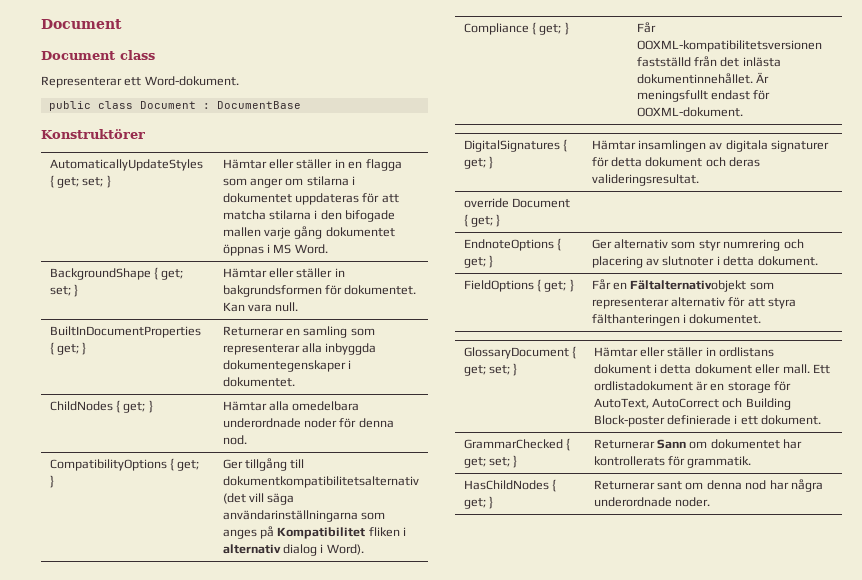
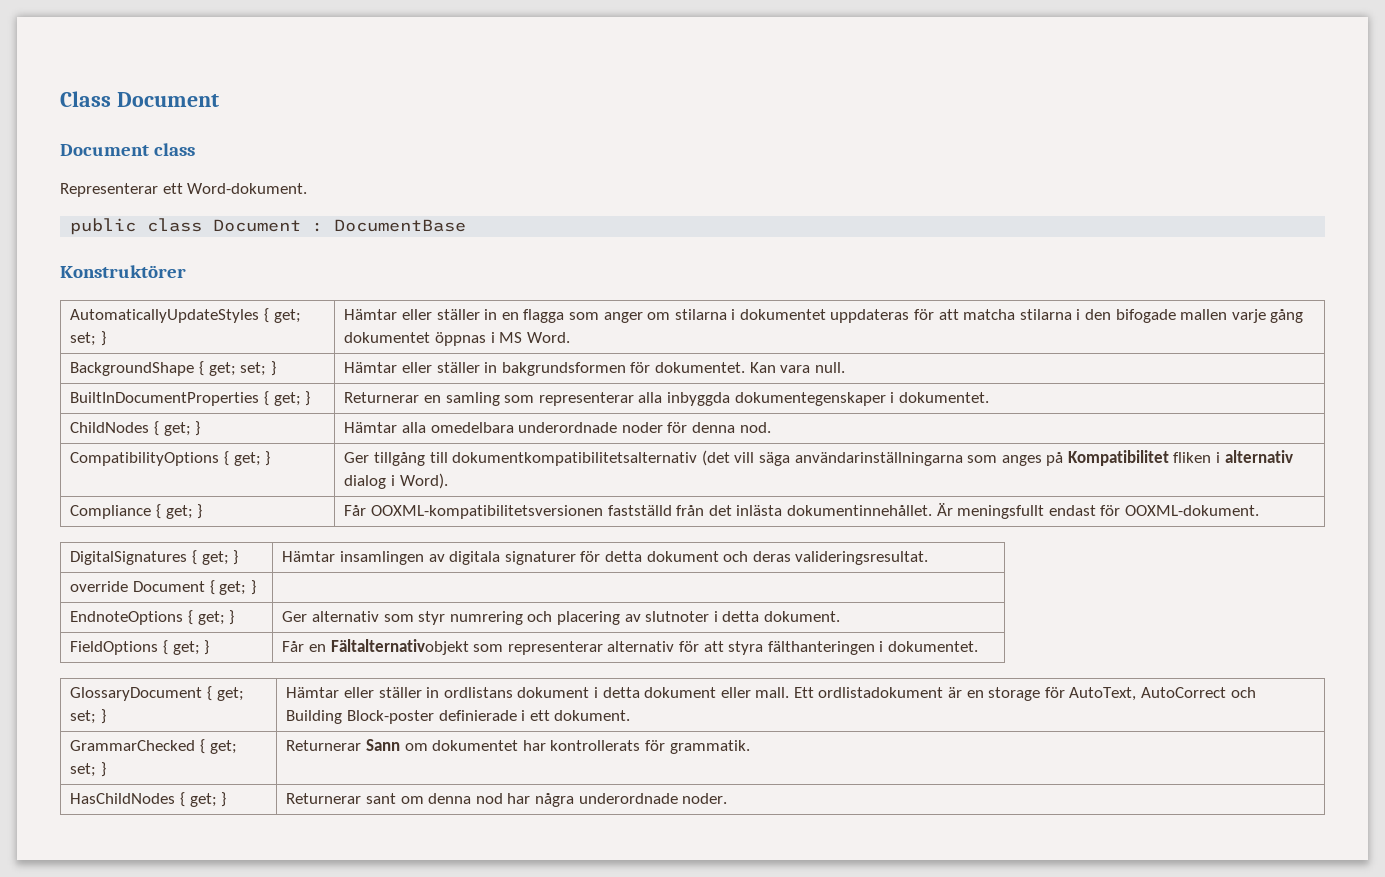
(41, 24) none -> [60,91,111,107] Class

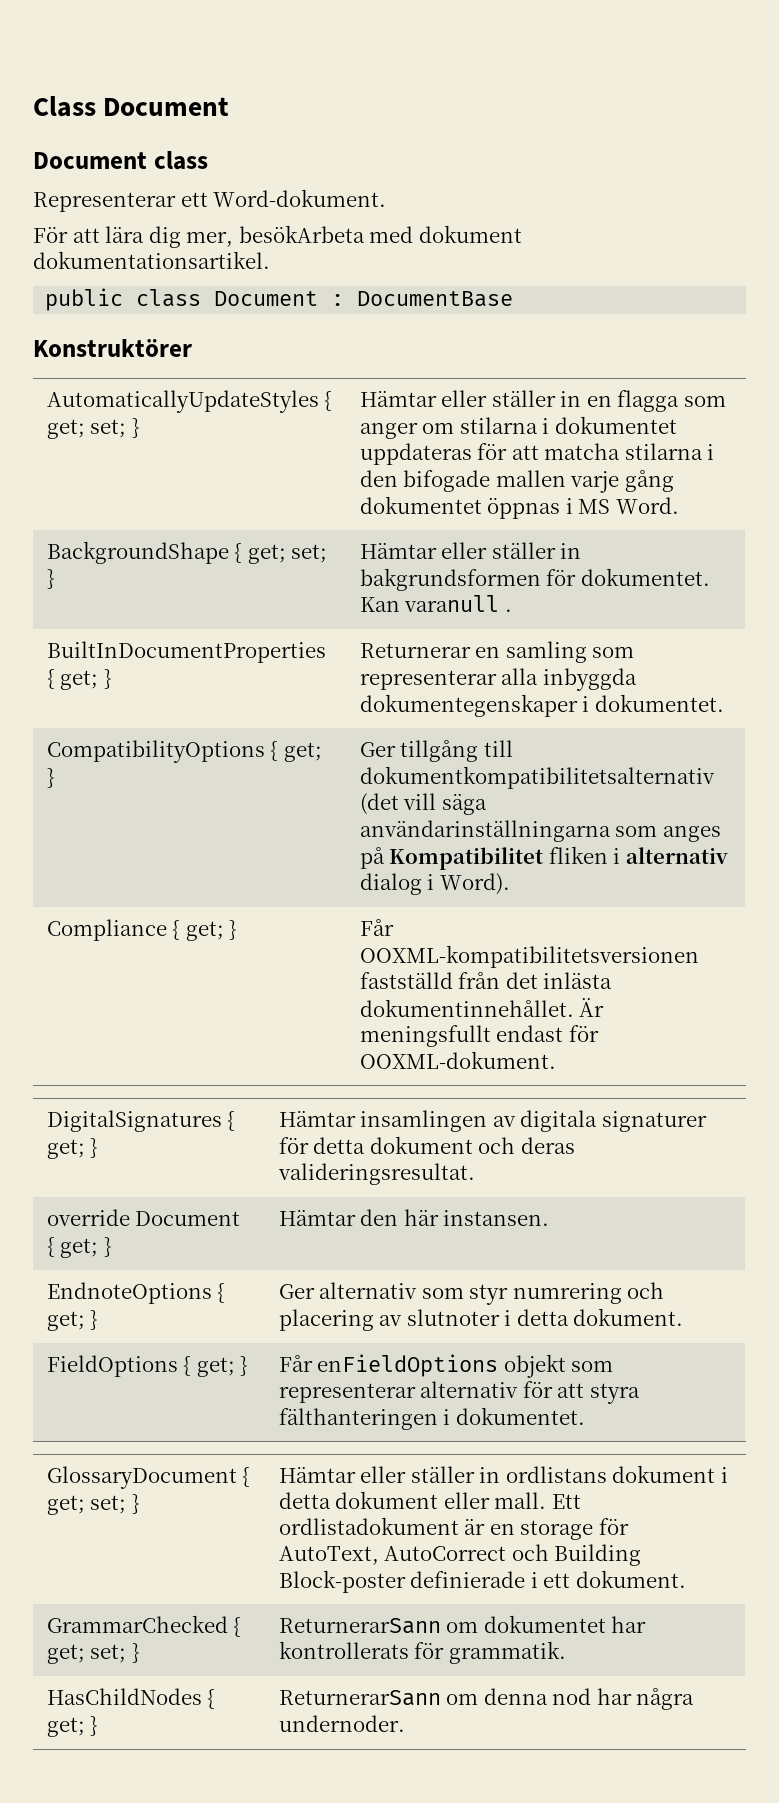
(308, 188) none -> [33,225,522,248] [33,251,270,269] // För att lära dig mer, besökArbeta med dokument dokumentationsartikel.
[780,362,845,373] vara null. -> [404,595,512,612] varanull .
[70,421,201,436] [344,422,771,433] // ChildNodes { get; } | Hämtar alla omedelbara underordnade noder för denna nod. -> (724, 703) none
(256, 587) none -> [278,1209,550,1226] Hämtar den här instansen.
[308,639,469,655] en Fältalternativobjekt -> [317,1354,566,1378] enFieldOptions objekt
[286,739,400,751] Returnerar Sann -> [278,1618,441,1634] ReturnerarSann
[286,793,396,804] Returnerar sant -> [278,1690,441,1706] ReturnerarSann
[578,793,728,804] underordnade noder. -> [278,1715,405,1732] undernoder.

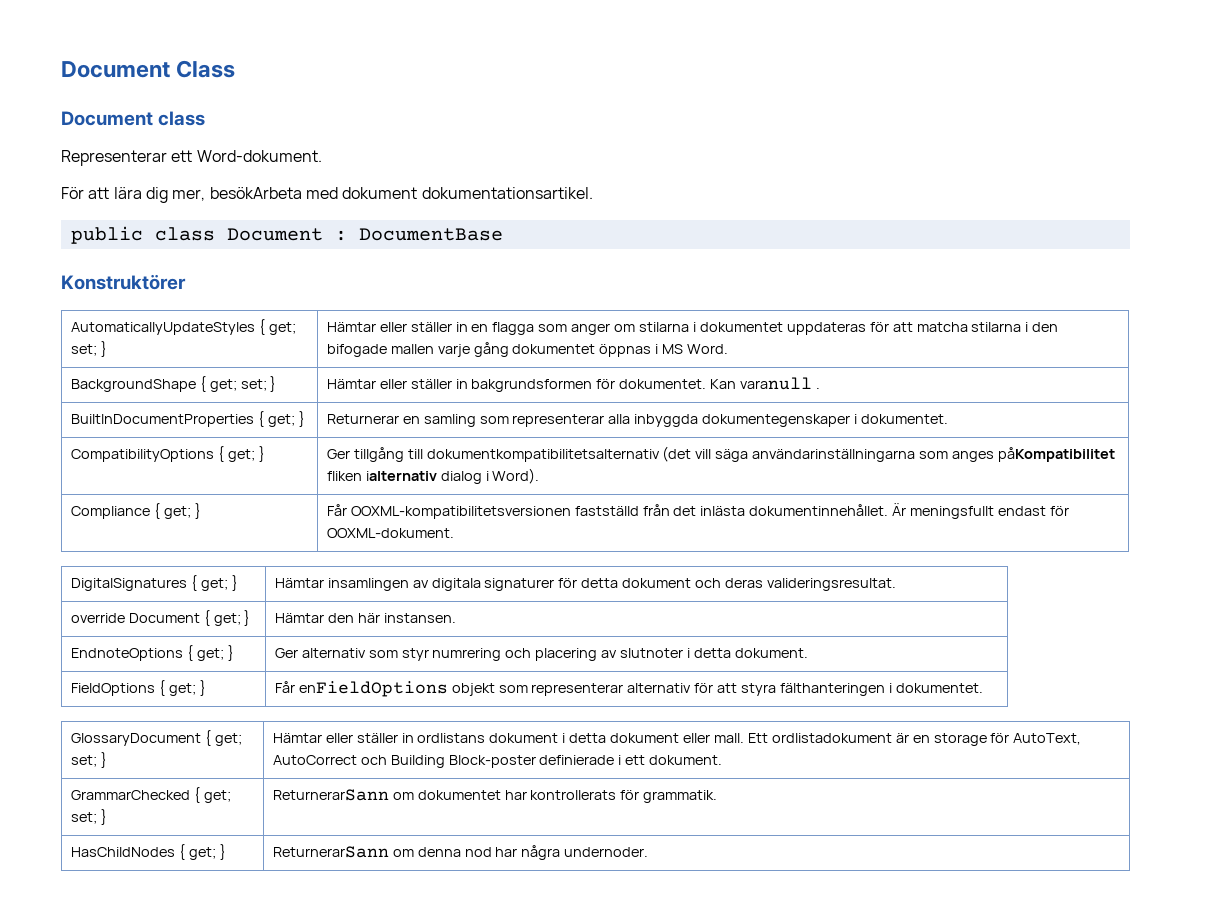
(33, 106) none -> [61,61,170,78] Document
[103,97,230,116] Document -> (236, 69) none
[359,846,728,870] på Kompatibilitet fliken i alternativ -> [997,447,1115,462] [326,471,437,481] påKompatibilitet fliken ialternativ

